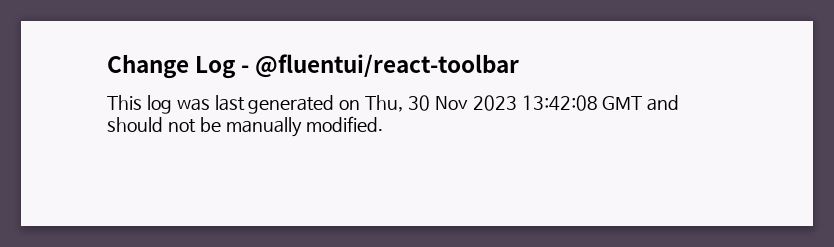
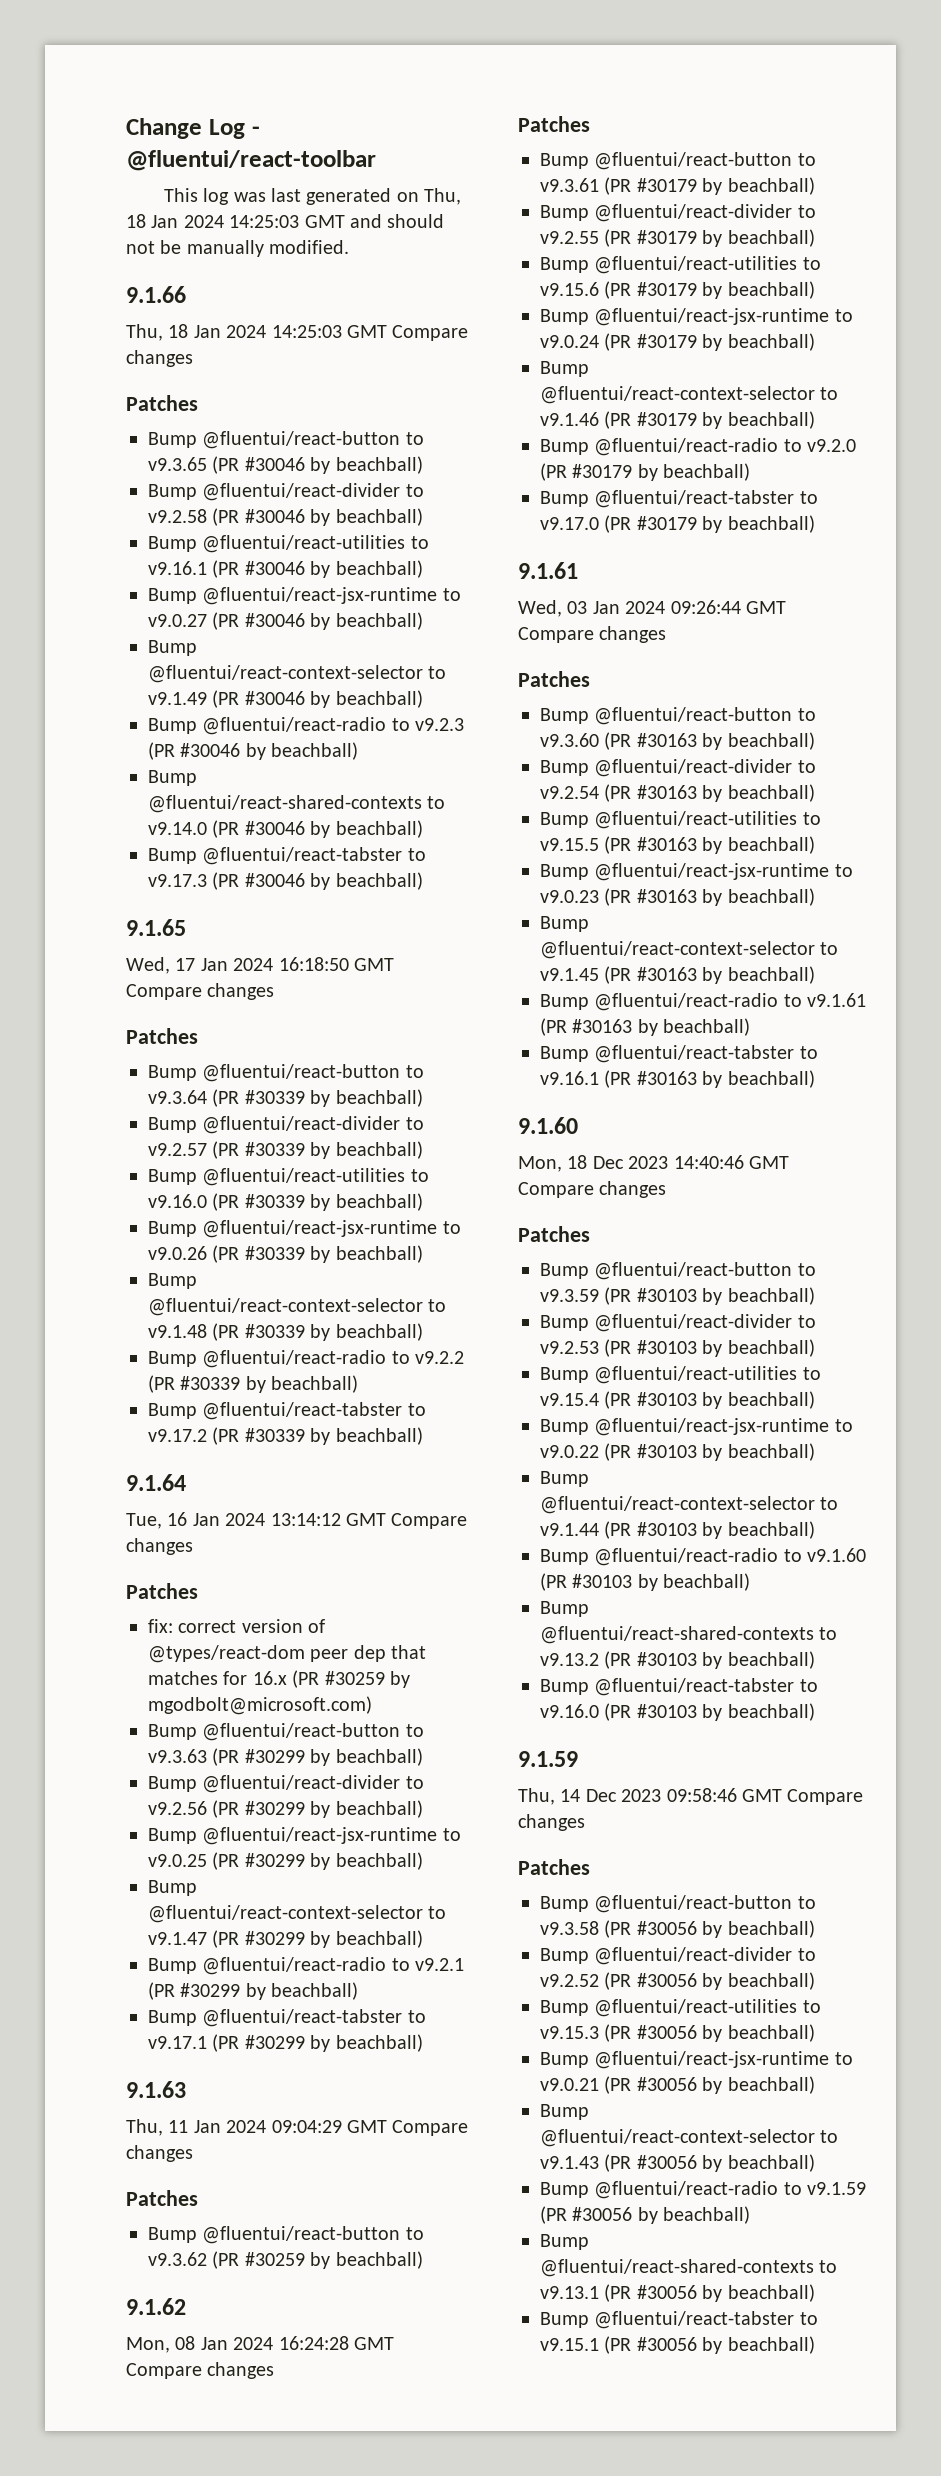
[407,95,598,111] 30 Nov 2023 13:42:08 -> [126,214,300,228] 18 Jan 2024 14:25:03
(384, 124) none -> [126,286,186,303] [126,324,469,341] [126,350,193,367] [126,395,198,411] [148,431,424,449] [148,456,423,474] [148,483,424,501] [148,508,423,526] [148,535,429,553] [148,560,423,578] [148,587,461,605] [148,612,423,630] [148,640,197,656] [148,665,447,683] [148,690,423,708] [148,717,465,735] [148,742,359,760] [148,770,197,786] [148,795,446,813] [148,820,423,838] [148,847,426,865] [148,872,423,890] [126,919,186,936] [126,957,394,974] [126,983,275,1000] [126,1028,198,1044] [148,1064,424,1082] [148,1089,423,1107] [148,1116,424,1134] [148,1141,423,1159] [148,1168,429,1186] [148,1193,423,1211] [148,1220,461,1238] [148,1245,423,1263] [148,1273,197,1289] [148,1298,447,1316] [148,1323,423,1341] [148,1350,465,1368] [148,1375,359,1393] [148,1402,426,1420] [148,1427,423,1445] [126,1474,186,1491] [126,1512,468,1529] [126,1538,193,1555] [126,1583,198,1599] [148,1619,326,1633] [148,1645,427,1663] [148,1670,410,1688] [148,1696,372,1715] [148,1723,424,1741] [148,1748,423,1766] [148,1775,424,1793] [148,1800,423,1818] [148,1827,461,1845] [148,1852,423,1870] [148,1880,197,1896] [148,1905,447,1923] [148,1930,423,1948] [148,1957,465,1975] [148,1982,359,2000] [148,2009,426,2027] [148,2034,423,2052] [126,2081,186,2098] [126,2119,469,2136] [126,2145,193,2162] [126,2190,198,2206] [148,2226,424,2244] [148,2251,423,2269] [126,2298,186,2315] [126,2336,394,2353] [126,2362,275,2379] [518,116,590,132] [540,152,816,170] [540,177,815,195] [540,204,816,222] [540,229,815,247] [540,256,821,274] [540,281,815,299] [540,308,853,326] [540,333,815,351] [540,361,589,377] [540,386,839,404] [540,411,815,429] [540,438,857,456] [540,463,751,481] [540,490,818,508] [540,515,815,533] [518,562,578,579] [518,600,786,617] [518,626,667,643] [518,671,590,687] [540,707,816,725] [540,732,815,750] [540,759,816,777] [540,784,815,802] [540,811,821,829] [540,836,815,854] [540,863,853,881] [540,888,815,906] [540,916,589,932] [540,941,839,959] [540,966,815,984] [540,993,867,1011] [540,1018,751,1036] [540,1045,818,1063] [540,1070,815,1088] [518,1117,578,1134] [518,1155,789,1172] [518,1181,667,1198] [518,1226,590,1242] [540,1262,816,1280] [540,1287,815,1305] [540,1314,816,1332] [540,1339,815,1357] [540,1366,821,1384] [540,1391,815,1409] [540,1418,853,1436] [540,1443,815,1461] [540,1471,589,1487] [540,1496,839,1514] [540,1521,815,1539] [540,1548,867,1566] [540,1573,751,1591] [540,1601,589,1617] [540,1626,838,1644] [540,1651,815,1669] [540,1678,818,1696] [540,1703,815,1721] [518,1751,578,1767] [518,1788,864,1805] [518,1814,585,1831] [518,1859,590,1875] [540,1895,816,1913] [540,1920,815,1938] [540,1947,816,1965] [540,1972,815,1990] [540,1999,821,2017] [540,2024,815,2042] [540,2051,853,2069] [540,2076,815,2094] [540,2104,589,2120] [540,2129,839,2147] [540,2154,815,2172] [540,2181,867,2199] [540,2206,751,2224] [540,2234,589,2250] [540,2259,838,2277] [540,2284,815,2302] [540,2311,818,2329] [540,2336,815,2354] // 9.1.66 // Thu, 18 Jan 2024 14:25:03 GMT Compare changes // Patches // Bump @fluentui/react-button to v9.3.65 (PR #30046 by beachball) // Bump @fluentui/react-divider to v9.2.58 (PR #30046 by beachball) // Bump @fluentui/react-utilities to v9.16.1 (PR #30046 by beachball) // Bump @fluentui/react-jsx-runtime to v9.0.27 (PR #30046 by beachball) // Bump @fluentui/react-context-selector to v9.1.49 (PR #30046 by beachball) // Bump @fluentui/react-radio to v9.2.3 (PR #30046 by beachball) // Bump @fluentui/react-shared-contexts to v9.14.0 (PR #30046 by beachball) // Bump @fluentui/react-tabster to v9.17.3 (PR #30046 by beachball) // 9.1.65 // Wed, 17 Jan 2024 16:18:50 GMT Compare changes // Patches // Bump @fluentui/react-button to v9.3.64 (PR #30339 by beachball) // Bump @fluentui/react-divider to v9.2.57 (PR #30339 by beachball) // Bump @fluentui/react-utilities to v9.16.0 (PR #30339 by beachball) // Bump @fluentui/react-jsx-runtime to v9.0.26 (PR #30339 by beachball) // Bump @fluentui/react-context-selector to v9.1.48 (PR #30339 by beachball) // Bump @fluentui/react-radio to v9.2.2 (PR #30339 by beachball) // Bump @fluentui/react-tabster to v9.17.2 (PR #30339 by beachball) // 9.1.64 // Tue, 16 Jan 2024 13:14:12 GMT Compare changes // Patches // fix: correct version of @types/react-dom peer dep that matches for 16.x (PR #30259 by mgodbolt@microsoft.com) // Bump @fluentui/react-button to v9.3.63 (PR #30299 by beachball) // Bump @fluentui/react-divider to v9.2.56 (PR #30299 by beachball) // Bump @fluentui/react-jsx-runtime to v9.0.25 (PR #30299 by beachball) // Bump @fluentui/react-context-selector to v9.1.47 (PR #30299 by beachball) // Bump @fluentui/react-radio to v9.2.1 (PR #30299 by beachball) // Bump @fluentui/react-tabster to v9.17.1 (PR #30299 by beachball) // 9.1.63 // Thu, 11 Jan 2024 09:04:29 GMT Compare changes // Patches // Bump @fluentui/react-button to v9.3.62 (PR #30259 by beachball) // 9.1.62 // Mon, 08 Jan 2024 16:24:28 GMT Compare changes // Patches // Bump @fluentui/react-button to v9.3.61 (PR #30179 by beachball) // Bump @fluentui/react-divider to v9.2.55 (PR #30179 by beachball) // Bump @fluentui/react-utilities to v9.15.6 (PR #30179 by beachball) // Bump @fluentui/react-jsx-runtime to v9.0.24 (PR #30179 by beachball) // Bump @fluentui/react-context-selector to v9.1.46 (PR #30179 by beachball) // Bump @fluentui/react-radio to v9.2.0 (PR #30179 by beachball) // Bump @fluentui/react-tabster to v9.17.0 (PR #30179 by beachball) // 9.1.61 // Wed, 03 Jan 2024 09:26:44 GMT Compare changes // Patches // Bump @fluentui/react-button to v9.3.60 (PR #30163 by beachball) // Bump @fluentui/react-divider to v9.2.54 (PR #30163 by beachball) // Bump @fluentui/react-utilities to v9.15.5 (PR #30163 by beachball) // Bump @fluentui/react-jsx-runtime to v9.0.23 (PR #30163 by beachball) // Bump @fluentui/react-context-selector to v9.1.45 (PR #30163 by beachball) // Bump @fluentui/react-radio to v9.1.61 (PR #30163 by beachball) // Bump @fluentui/react-tabster to v9.16.1 (PR #30163 by beachball) // 9.1.60 // Mon, 18 Dec 2023 14:40:46 GMT Compare changes // Patches // Bump @fluentui/react-button to v9.3.59 (PR #30103 by beachball) // Bump @fluentui/react-divider to v9.2.53 (PR #30103 by beachball) // Bump @fluentui/react-utilities to v9.15.4 (PR #30103 by beachball) // Bump @fluentui/react-jsx-runtime to v9.0.22 (PR #30103 by beachball) // Bump @fluentui/react-context-selector to v9.1.44 (PR #30103 by beachball) // Bump @fluentui/react-radio to v9.1.60 (PR #30103 by beachball) // Bump @fluentui/react-shared-contexts to v9.13.2 (PR #30103 by beachball) // Bump @fluentui/react-tabster to v9.16.0 (PR #30103 by beachball) // 9.1.59 // Thu, 14 Dec 2023 09:58:46 GMT Compare changes // Patches // Bump @fluentui/react-button to v9.3.58 (PR #30056 by beachball) // Bump @fluentui/react-divider to v9.2.52 (PR #30056 by beachball) // Bump @fluentui/react-utilities to v9.15.3 (PR #30056 by beachball) // Bump @fluentui/react-jsx-runtime to v9.0.21 (PR #30056 by beachball) // Bump @fluentui/react-context-selector to v9.1.43 (PR #30056 by beachball) // Bump @fluentui/react-radio to v9.1.59 (PR #30056 by beachball) // Bump @fluentui/react-shared-contexts to v9.13.1 (PR #30056 by beachball) // Bump @fluentui/react-tabster to v9.15.1 (PR #30056 by beachball)

